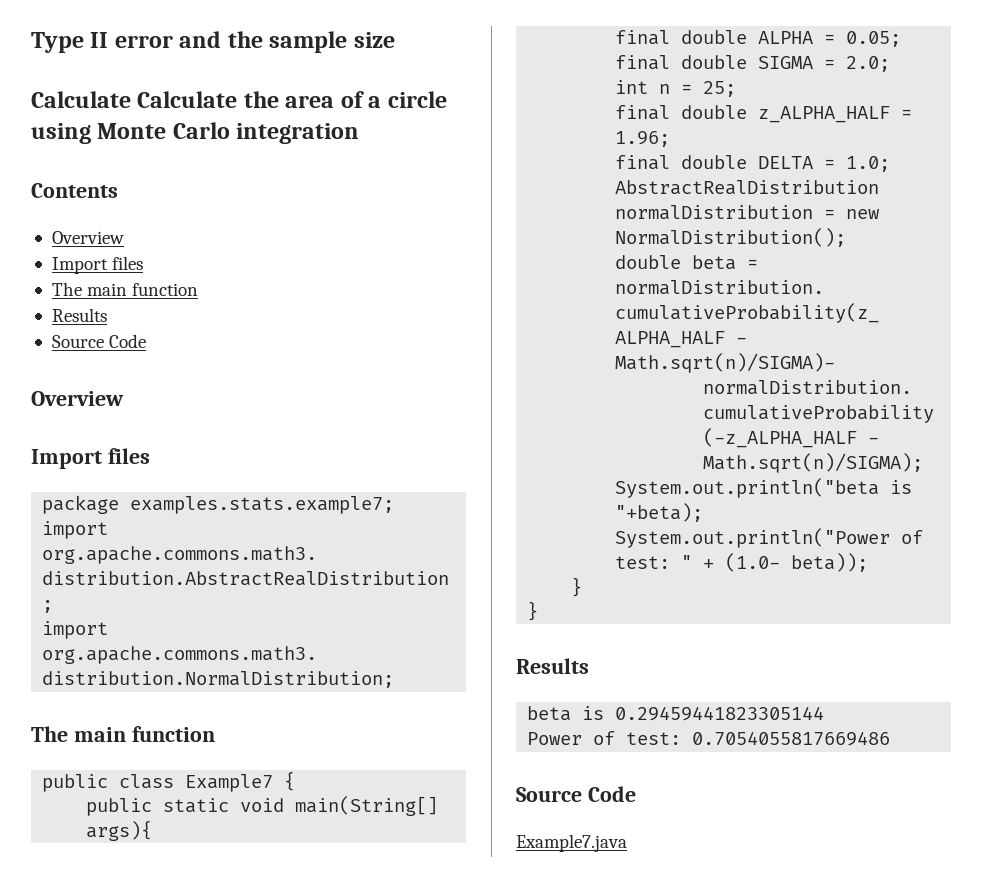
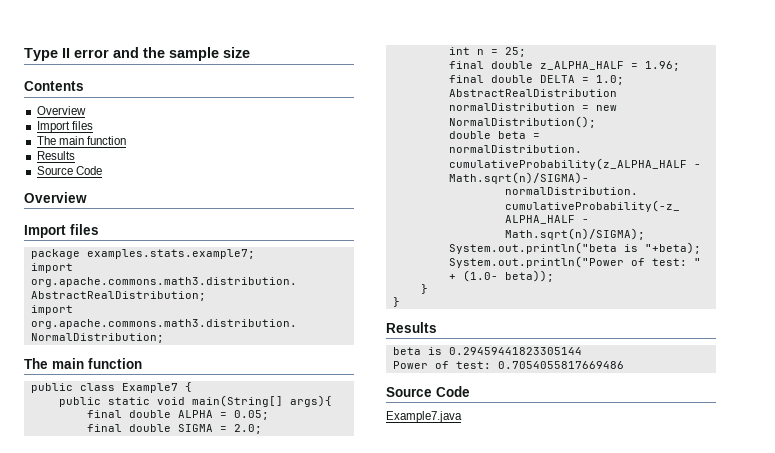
[31,91,447,108] [31,122,360,144] // Calculate Calculate the area of a circle using Monte Carlo integration -> (250, 52) none

